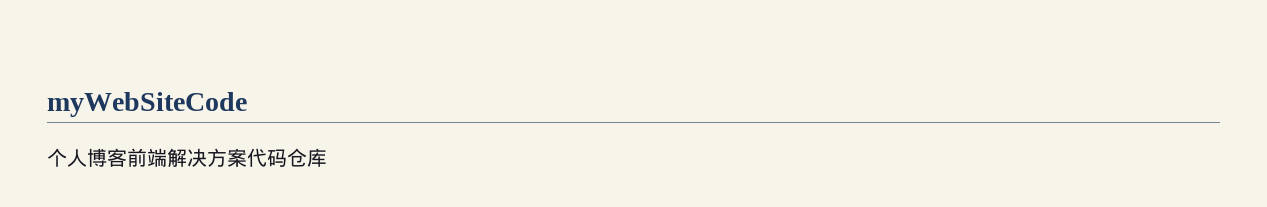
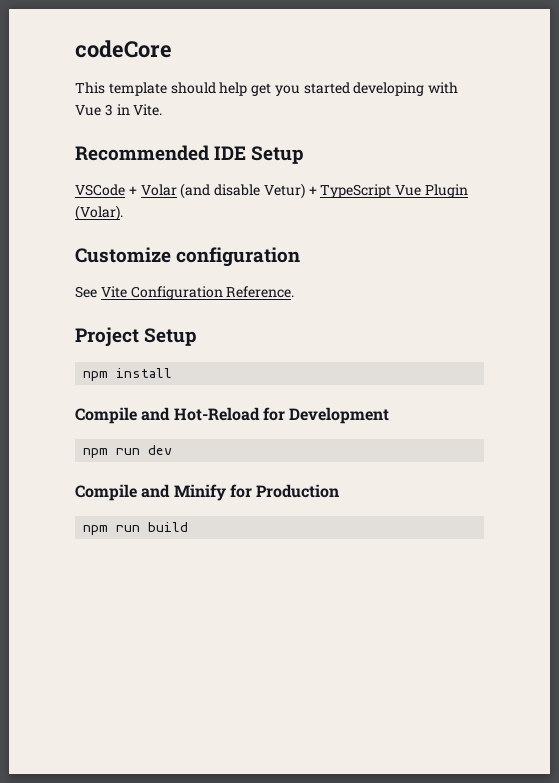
[47,92,247,117] [47,148,327,167] myWebSiteCode // 个人博客前端解决方案代码仓库 -> [75,40,172,58] [75,82,459,96] [75,104,163,116] [75,145,305,164] [75,183,469,199] [75,205,123,221] [75,247,301,267] [75,286,295,300] [75,327,198,347] [83,368,173,381] [75,407,390,424] [83,445,173,458] [75,484,340,501] [83,522,189,535] codeCore // This template should help get you started developing with Vue 3 in Vite. // Recommended IDE Setup // VSCode + Volar (and disable Vetur) + TypeScript Vue Plugin (Volar). // Customize configuration // See Vite Configuration Reference. // Project Setup // npm install // Compile and Hot-Reload for Development // npm run dev // Compile and Minify for Production // npm run build

